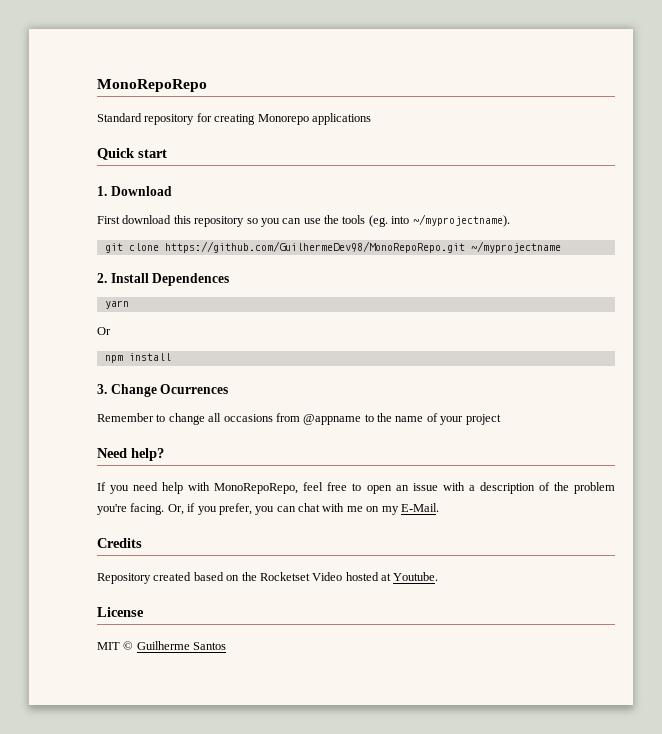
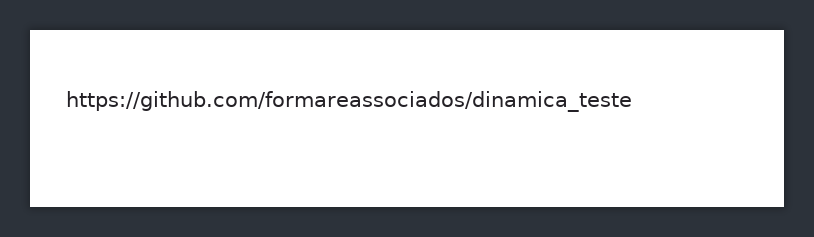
[97,79,207,92] [97,113,371,125] [97,148,167,160] [97,186,172,196] [97,214,510,227] [104,241,561,253] [97,273,230,286] [104,300,129,309] [97,327,111,335] [104,353,171,363] [97,384,229,397] [97,413,501,425] [97,448,164,461] [97,482,615,494] [97,503,439,515] [97,538,142,548] [97,572,439,584] [97,607,144,617] [97,641,227,650] MonoRepoRepo // Standard repository for creating Monorepo applications // Quick start // 1. Download // First download this repository so you can use the tools (eg. into ~/myprojectname). // git clone https://github.com/GuilhermeDev98/MonoRepoRepo.git ~/myprojectname // 2. Install Dependences // yarn // Or // npm install // 3. Change Ocurrences // Remember to change all occasions from @appname to the name of your project // Need help? // If you need help with MonoRepoRepo, feel free to open an issue with a description of the problem you're facing. Or, if you prefer, you can chat with me on my E-Mail. // Credits // Repository created based on the Rocketset Video hosted at Youtube. // License // MIT © Guilherme Santos -> [66,91,632,112] https://github.com/formareassociados/dinamica_teste

